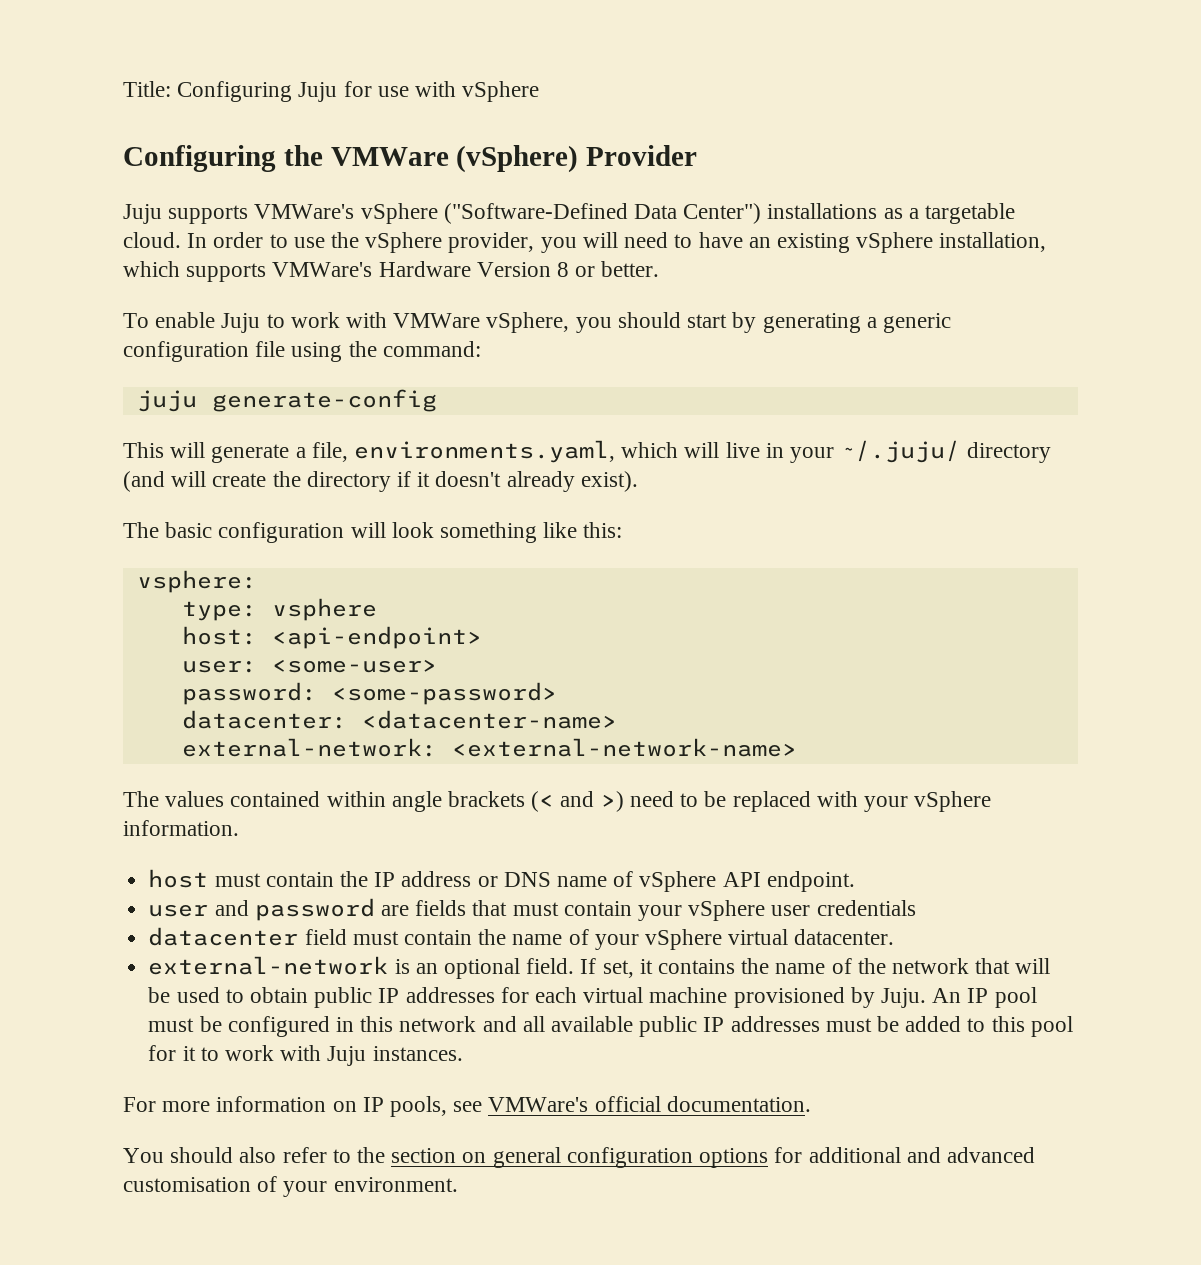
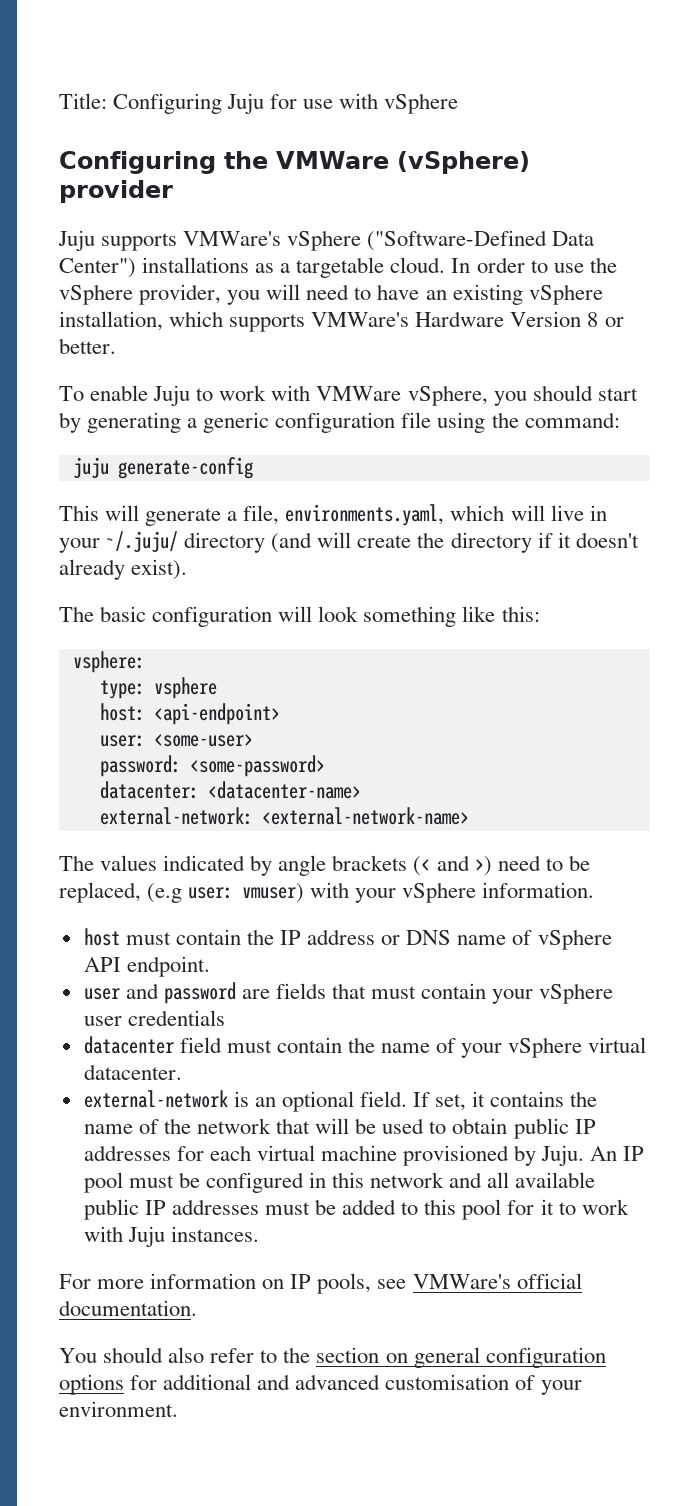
[586,145,698,166] Provider -> [59,180,173,203] provider
[230,791,386,807] contained within -> [163,855,273,876] indicated by
[732,791,811,812] replaced -> [59,882,305,903] replaced, (e.g user: vmuser)

